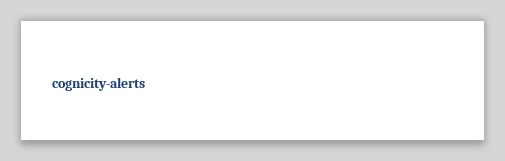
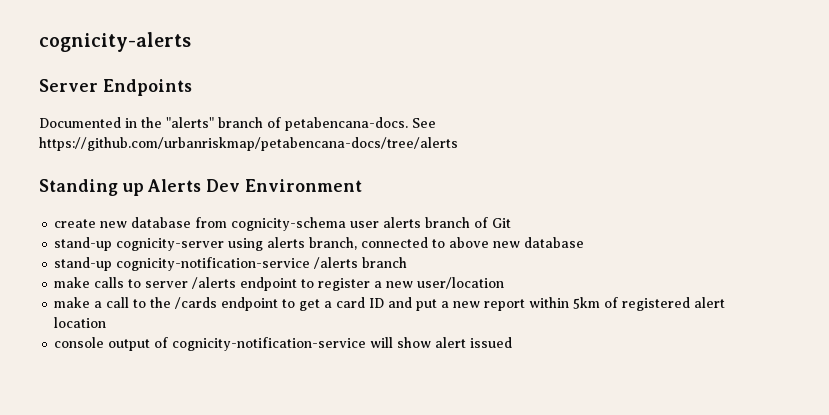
(145, 84) none -> [39,79,192,96] [39,117,436,131] [39,137,458,151] [39,179,362,196] [54,217,512,231] [54,237,585,251] [54,257,408,271] [54,277,505,291] [54,297,726,311] [54,317,107,328] [54,337,513,351] // Server Endpoints // Documented in the "alerts" branch of petabencana-docs. See https://github.com/urbanriskmap/petabencana-docs/tree/alerts // Standing up Alerts Dev Environment // create new database from cognicity-schema user alerts branch of Git // stand-up cognicity-server using alerts branch, connected to above new database // stand-up cognicity-notification-service /alerts branch // make calls to server /alerts endpoint to register a new user/location // make a call to the /cards endpoint to get a card ID and put a new report within 5km of registered alert location // console output of cognicity-notification-service will show alert issued

